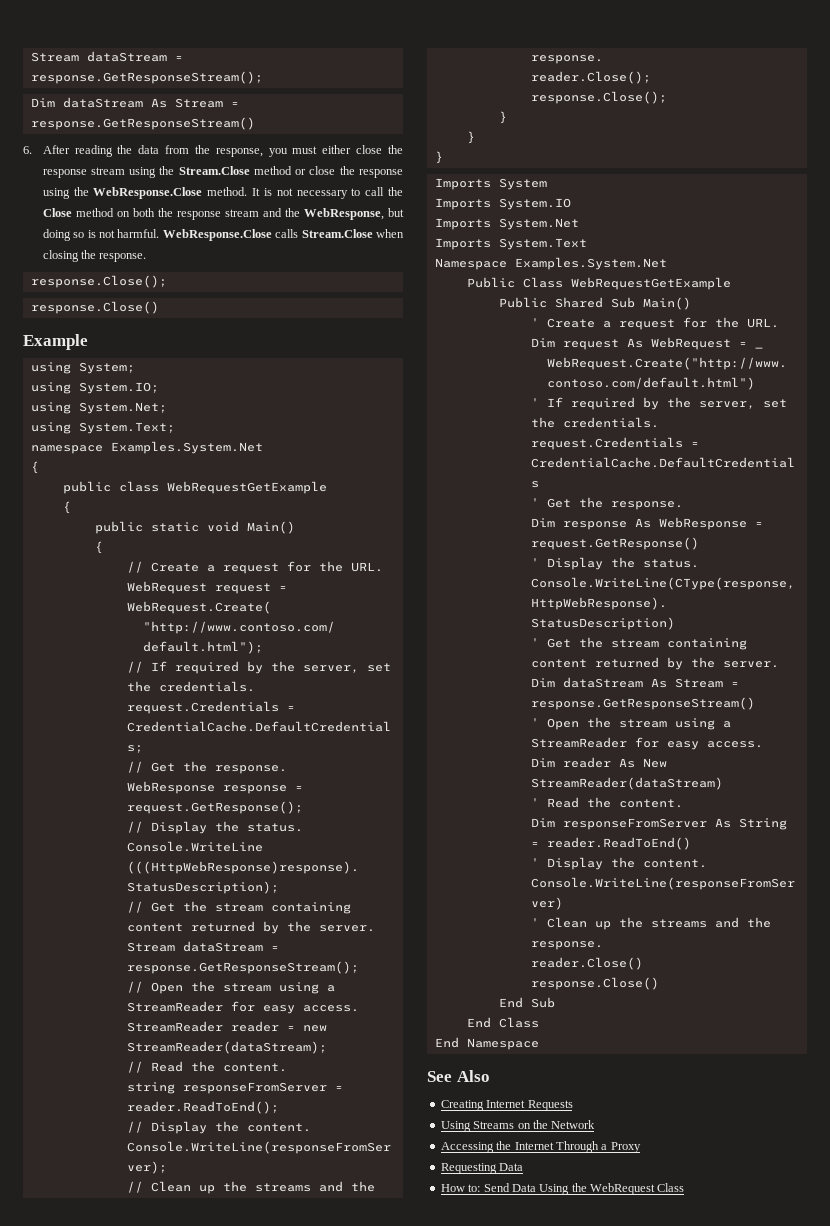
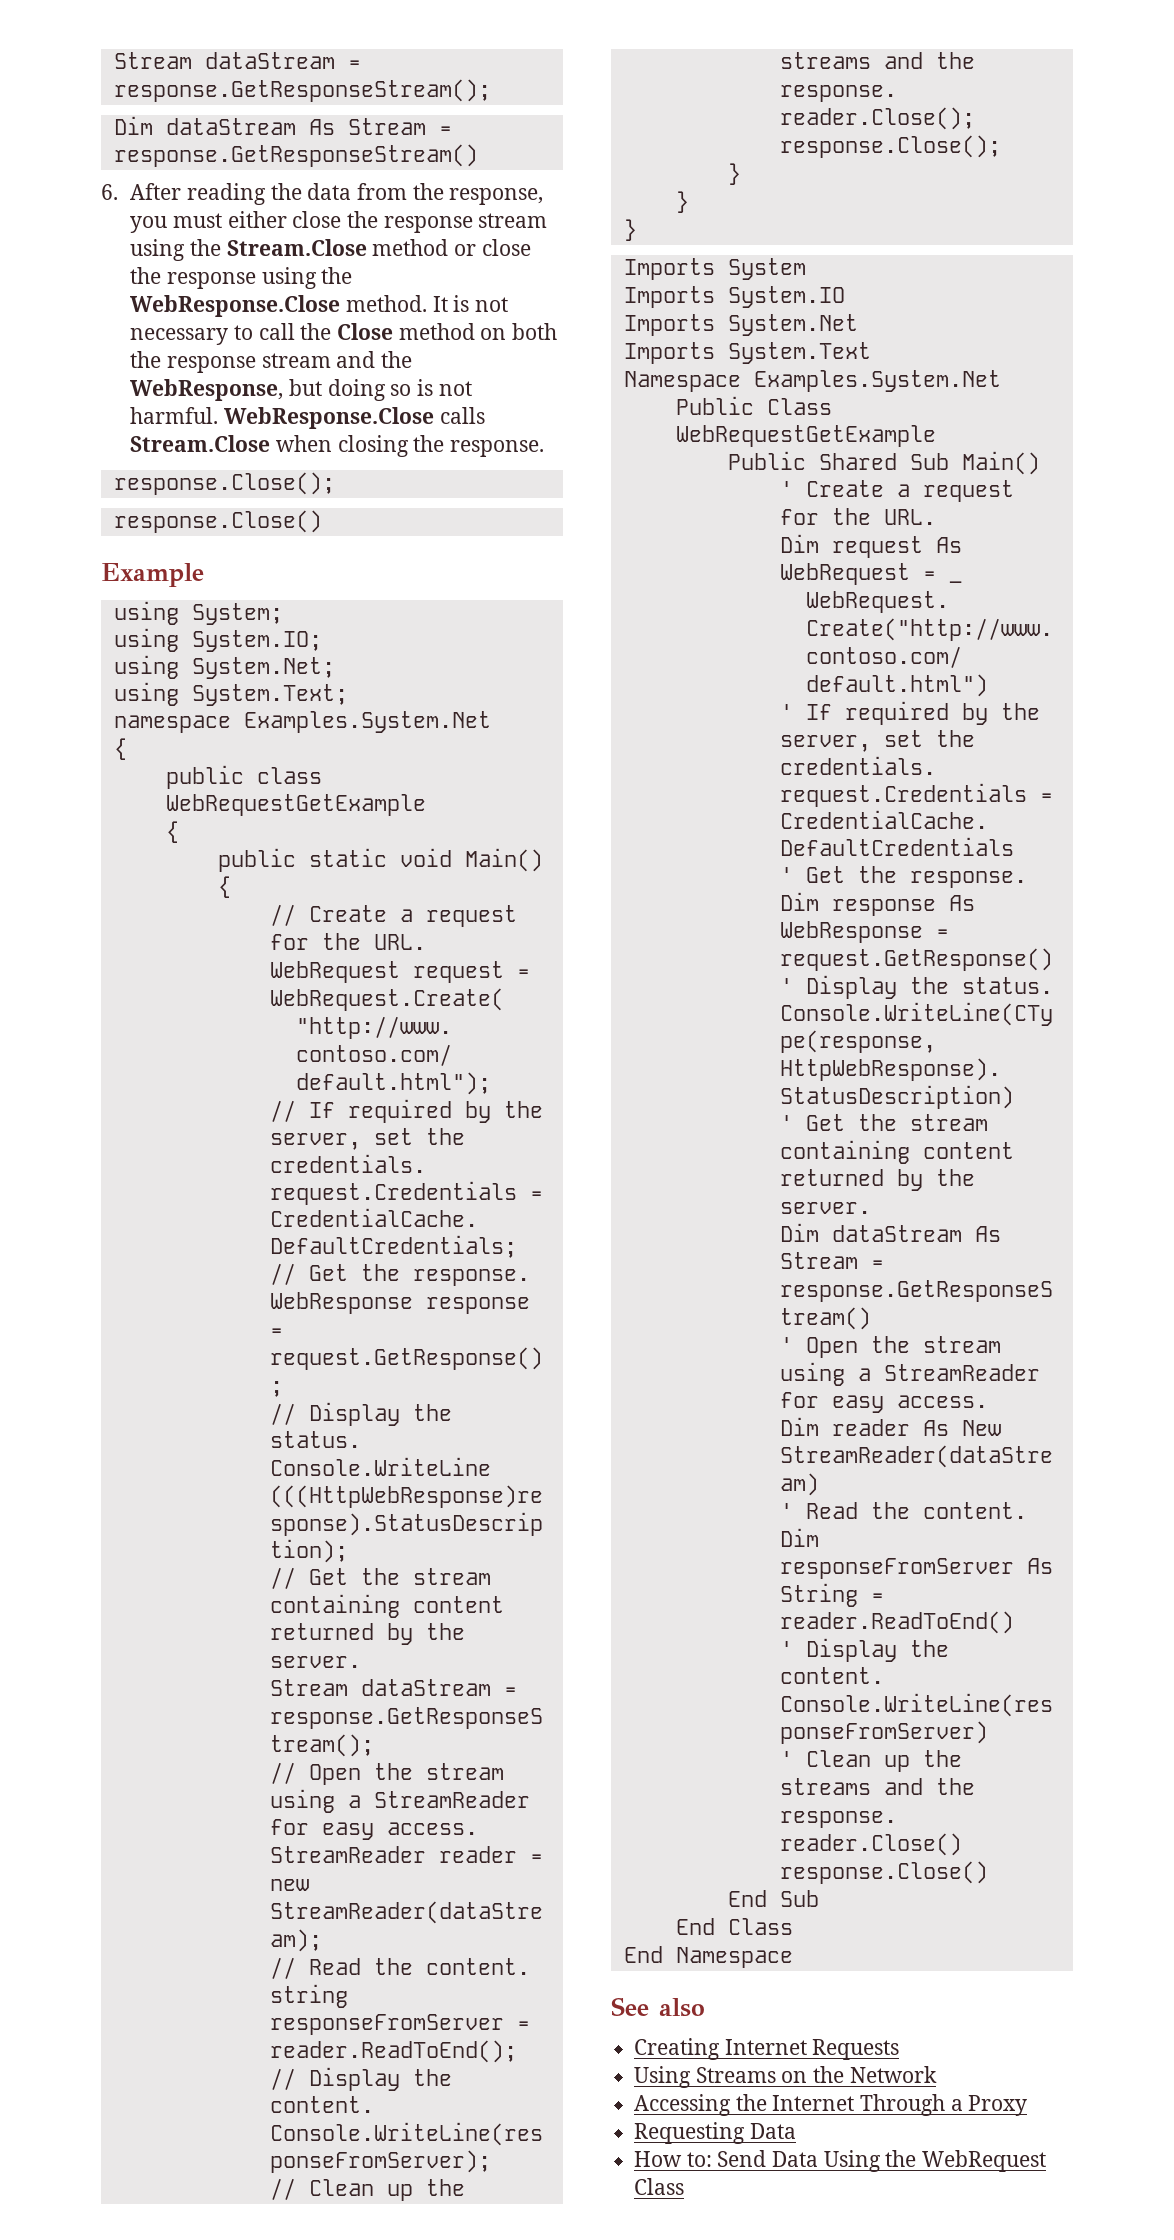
[456,1070,490,1082] Also -> [659,1998,705,2017] also

